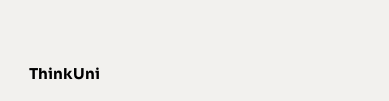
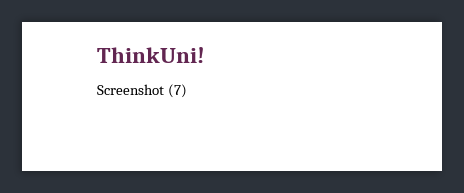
[29,67,100,80] ThinkUni -> [97,47,205,63] [97,84,187,98] ThinkUni! // Screenshot (7)

